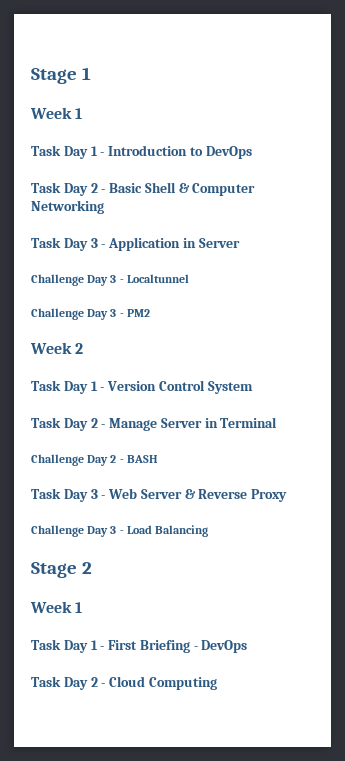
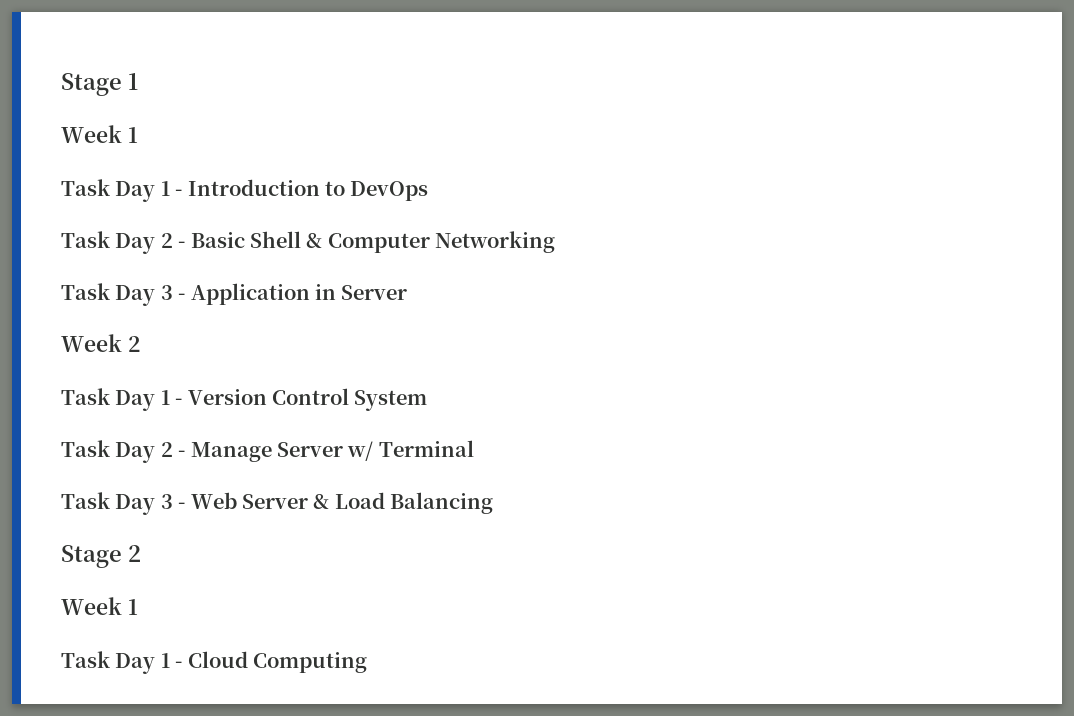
[31,274,189,286] [31,308,150,320] // Challenge Day 3 - Localtunnel // Challenge Day 3 - PM2 -> (408, 292) none
[204,418,218,428] in -> [347,441,374,461] w/
[31,454,158,466] // Challenge Day 2 - BASH -> (474, 448) none
[198,489,288,502] [31,525,124,537] Reverse Proxy // Challenge Day 3 - -> (330, 501) none
[108,640,248,653] [31,676,106,690] First Briefing - DevOps // Task Day 2 - -> (183, 664) none

